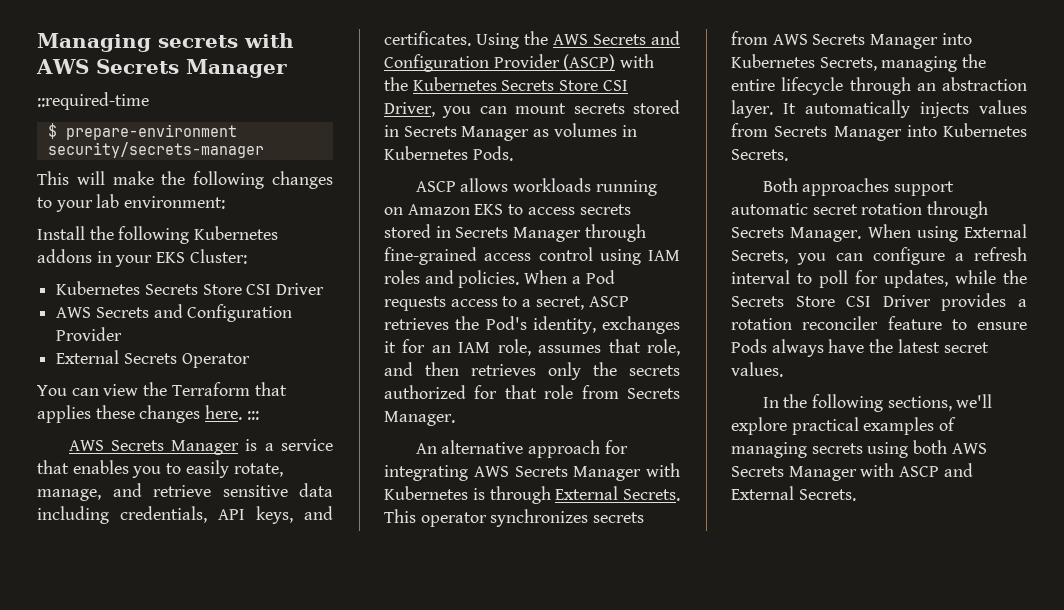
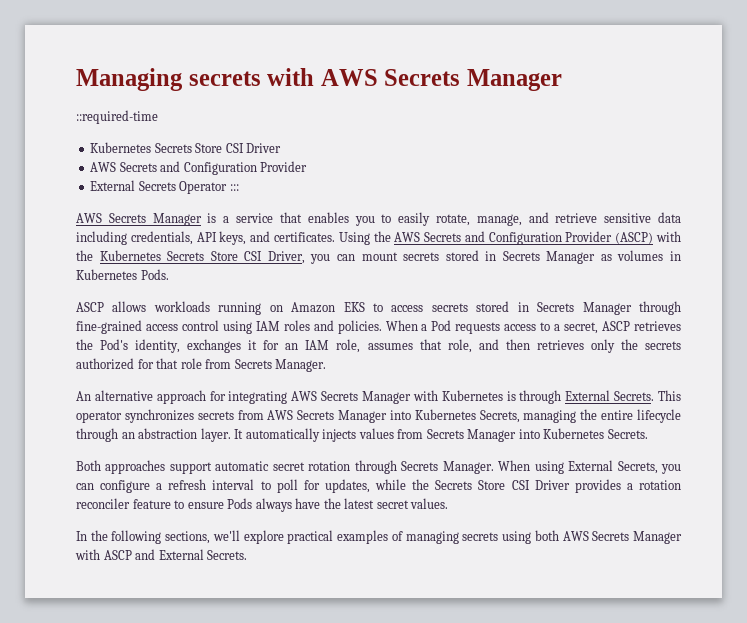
[47,123,237,140] [47,142,264,158] [37,171,333,189] [37,194,226,212] [37,226,279,244] [37,249,247,267] // $ prepare-environment security/secrets-manager // This will make the following changes to your lab environment: // Install the following Kubernetes addons in your EKS Cluster: -> (158, 117) none
[37,382,287,396] [37,405,243,423] // You can view the Terraform that applies these changes here. -> (228, 187) none

